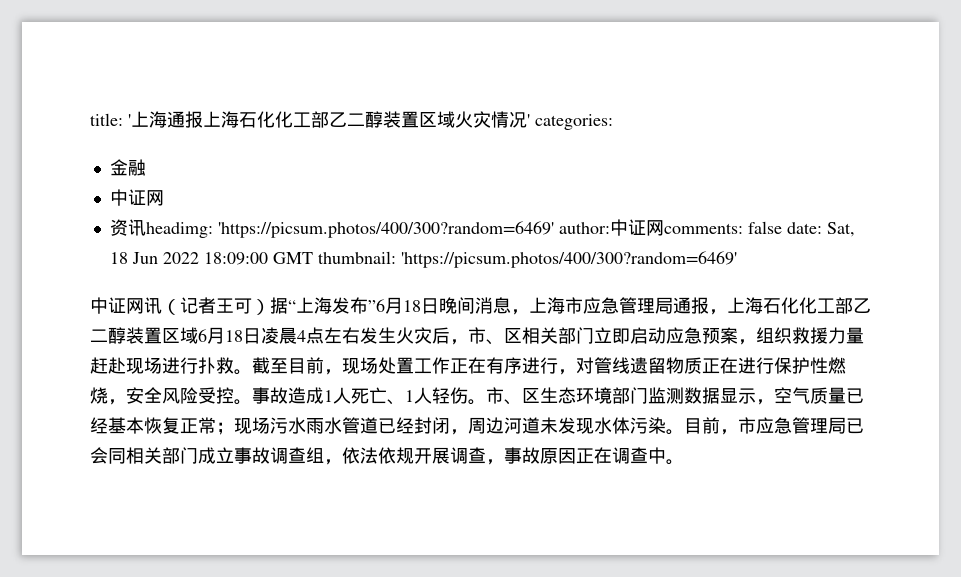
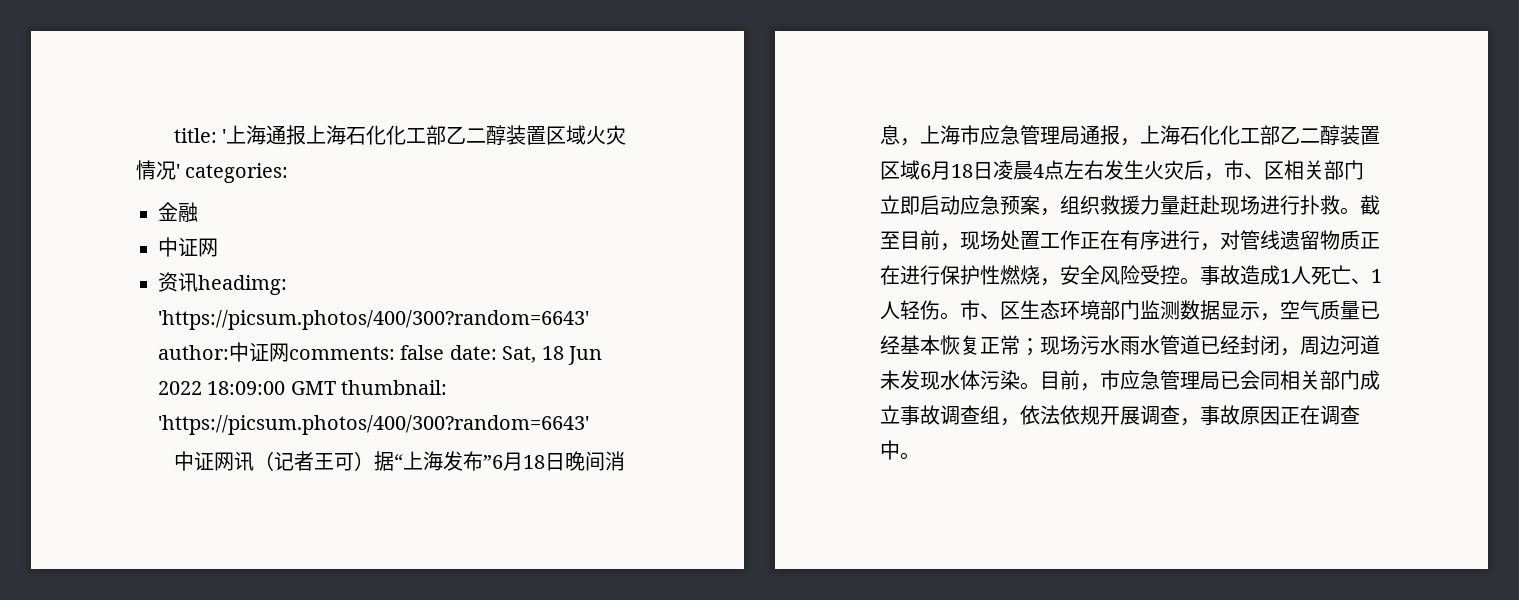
[217,221,554,238] 'https://picsum.photos/400/300?random=6469' -> [158,310,589,330] 'https://picsum.photos/400/300?random=6643'
[400,251,737,268] 'https://picsum.photos/400/300?random=6469' -> [158,415,589,435] 'https://picsum.photos/400/300?random=6643'

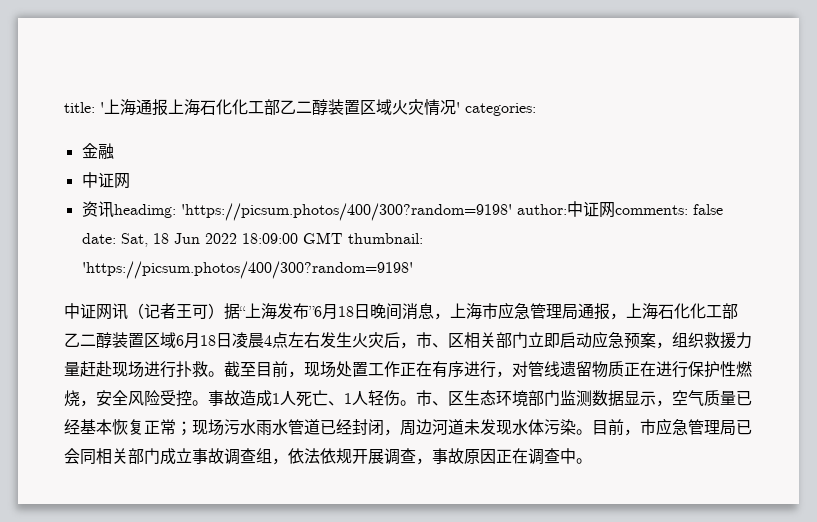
[158,310,589,330] 'https://picsum.photos/400/300?random=6643' -> [180,203,512,221] 'https://picsum.photos/400/300?random=9198'
[158,415,589,435] 'https://picsum.photos/400/300?random=6643' -> [81,261,413,279] 'https://picsum.photos/400/300?random=9198'

